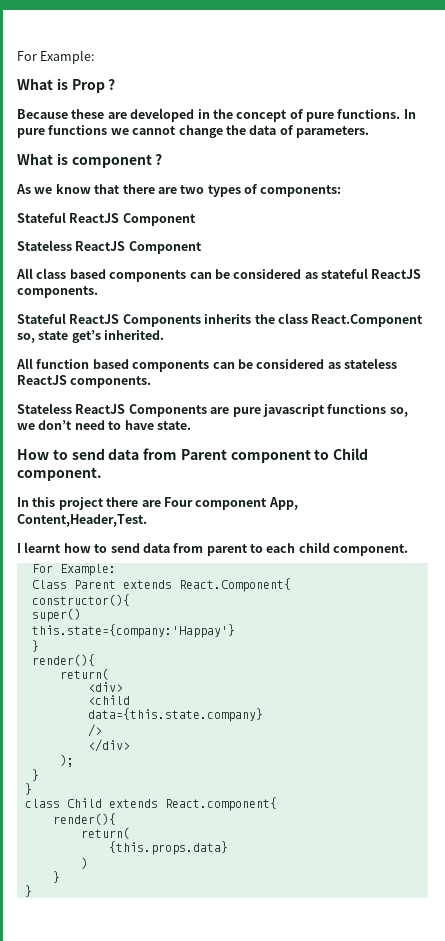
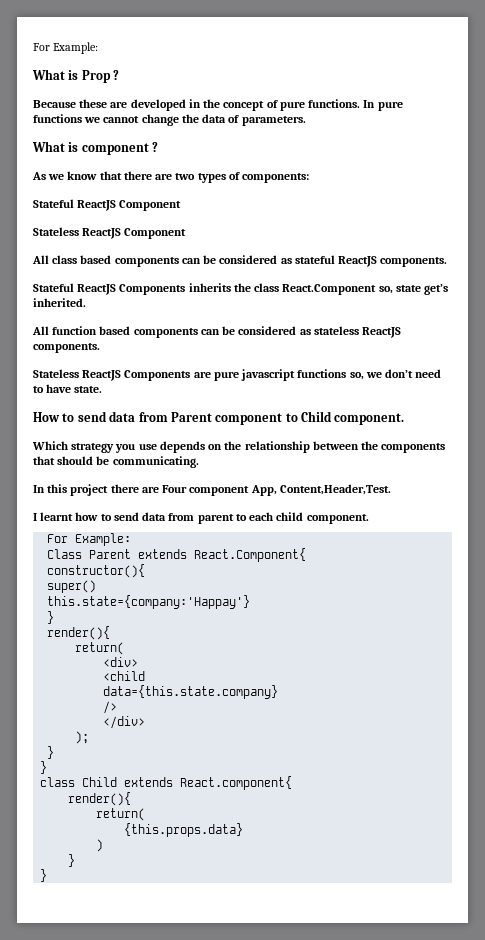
(102, 474) none -> [32,441,446,453] [33,456,199,468] // Which strategy you use depends on the relationship between the components that should be communicating.

